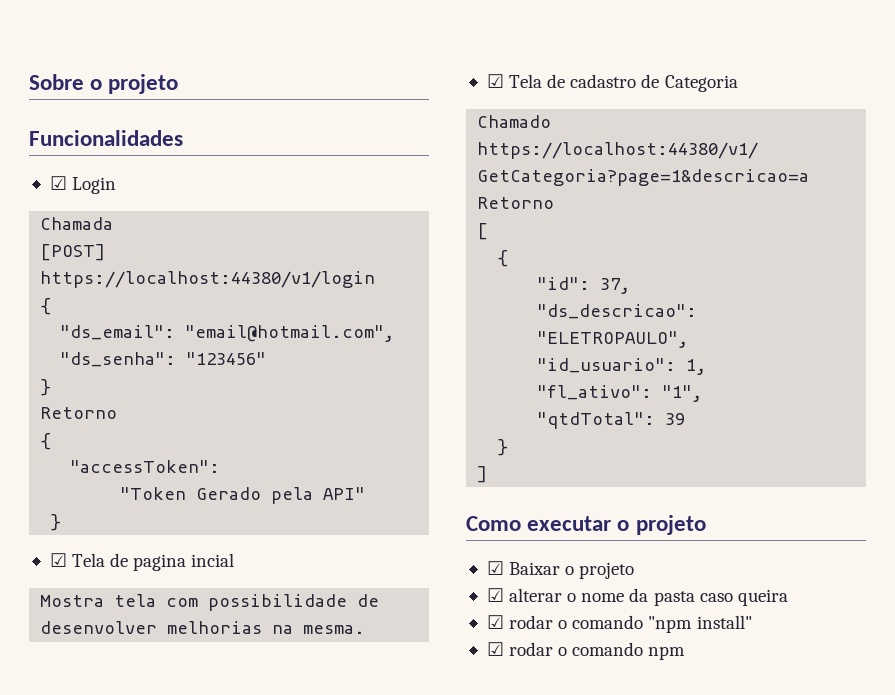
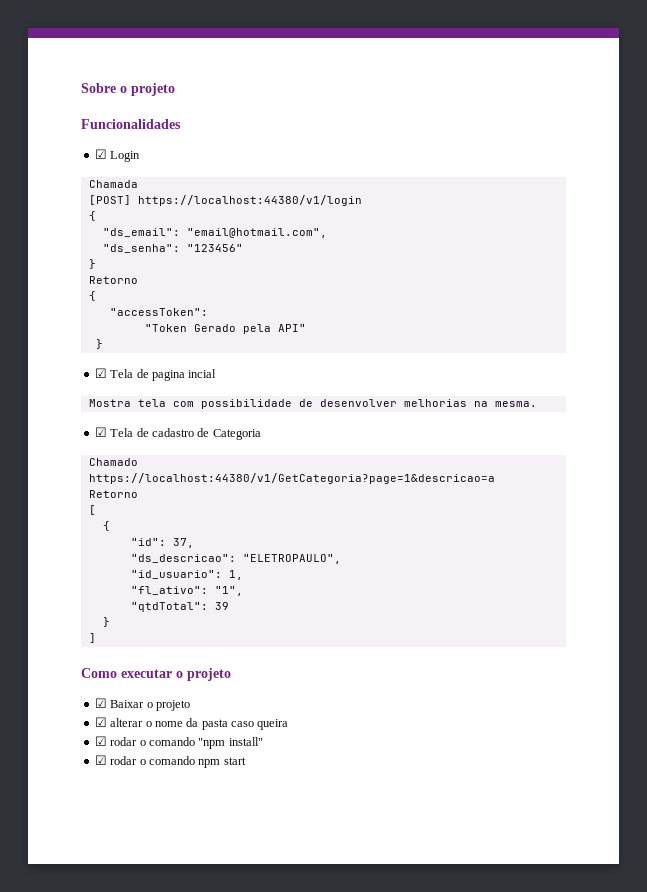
(686, 653) none -> [223,757,246,765] start

